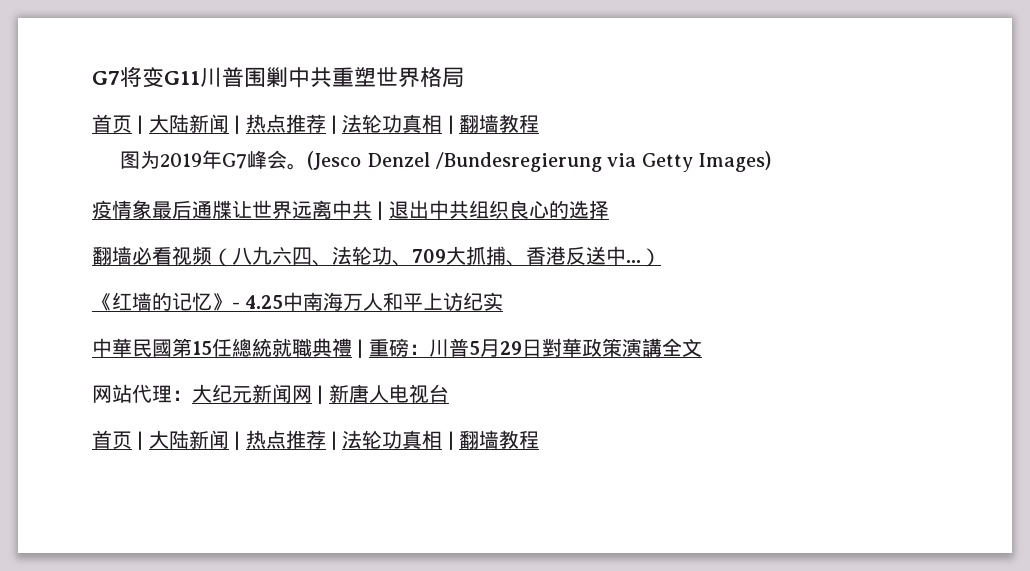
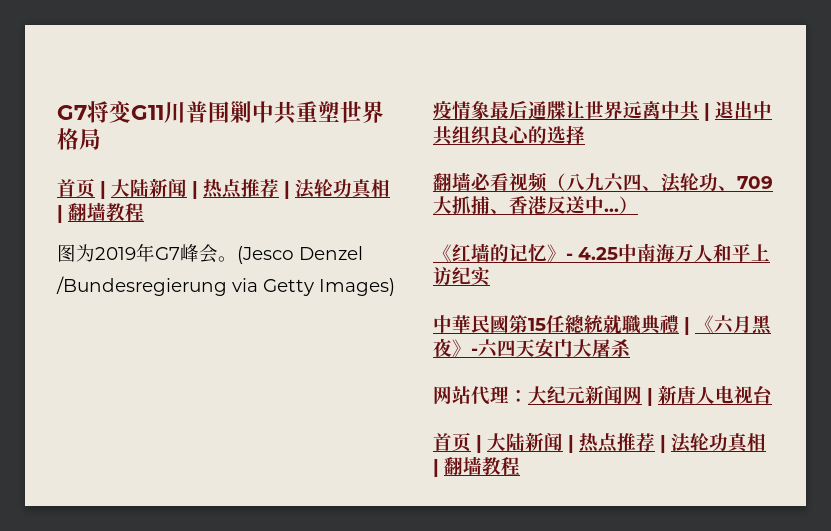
[368,338,702,357] 重磅：川普5月29日對華政策演講全文 -> [695,315,772,335] [433,338,631,358] 《六月黑夜》-六四天安门大屠杀

